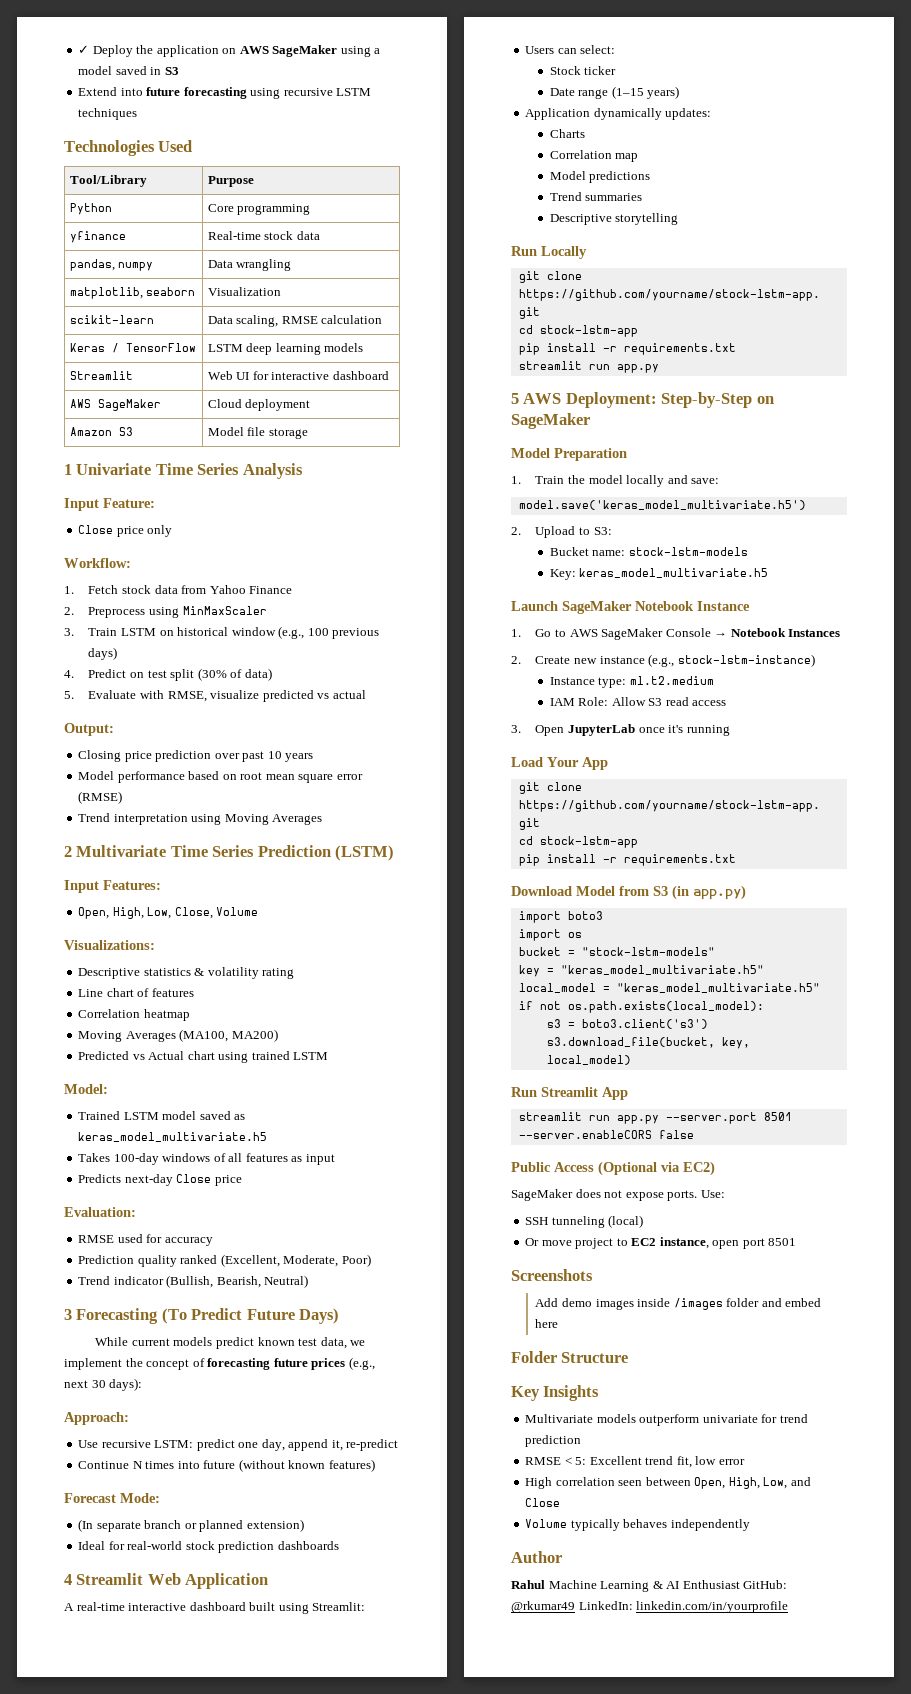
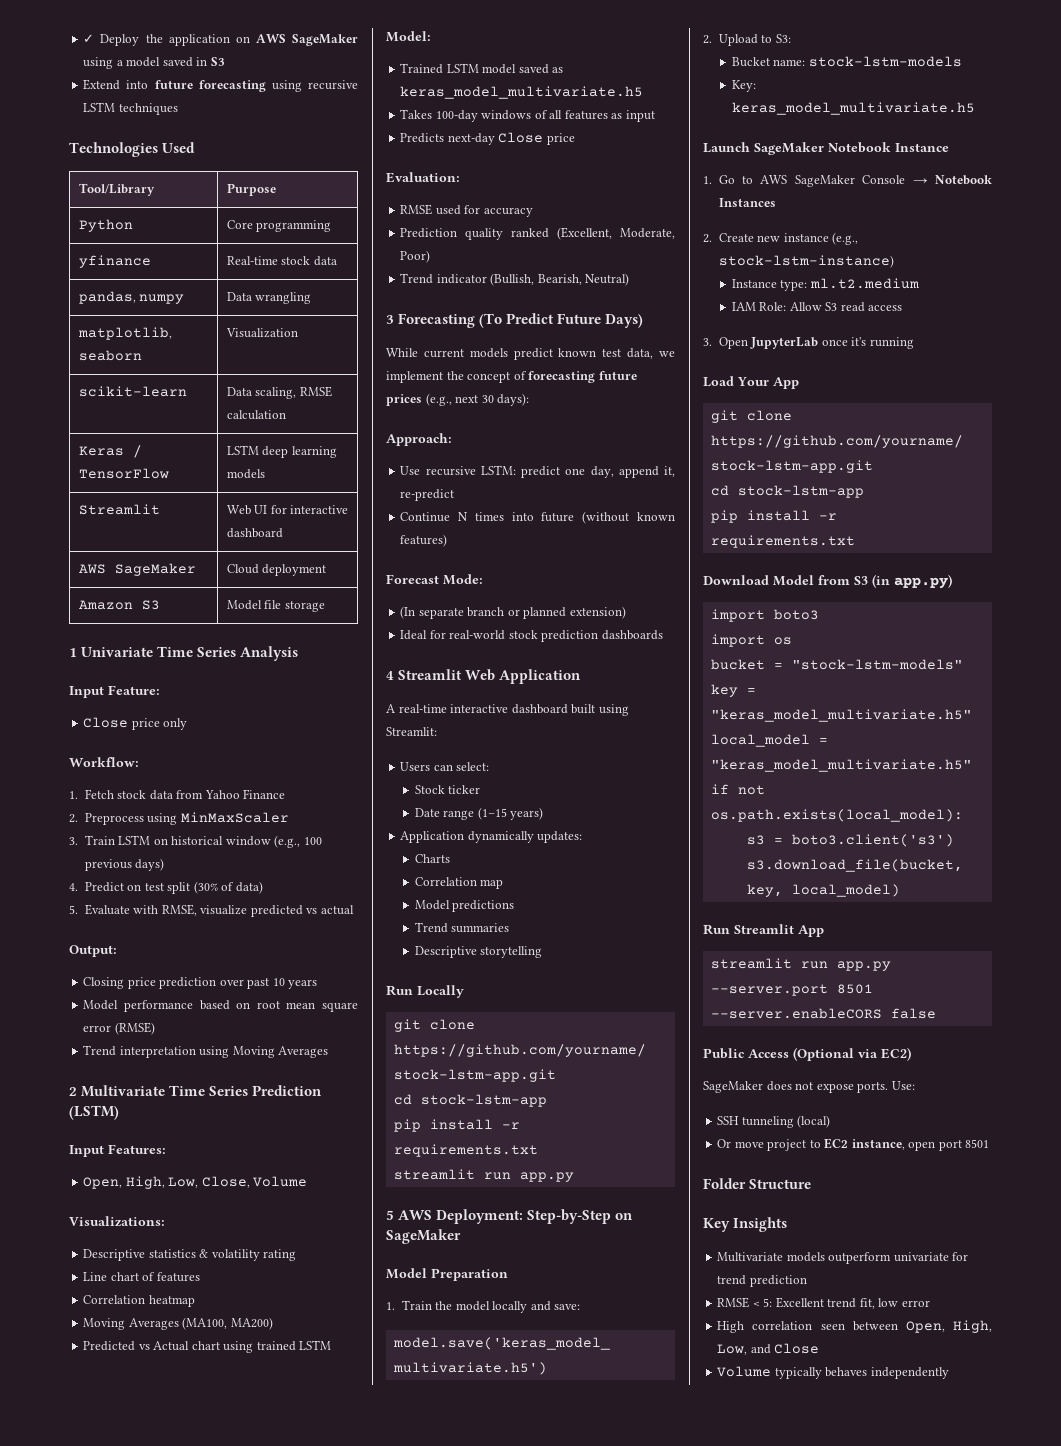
[511,1269,593,1281] [535,1298,822,1310] [535,1319,559,1328] // Screenshots // Add demo images inside /images folder and embed here -> (990, 1143) none
[511,1551,562,1563] [511,1580,788,1592] [511,1601,789,1613] // Author // Rahul Machine Learning & AI Enthusiast GitHub: @rkumar49 LinkedIn: linkedin.com/in/yourprofile -> (949, 1373) none

